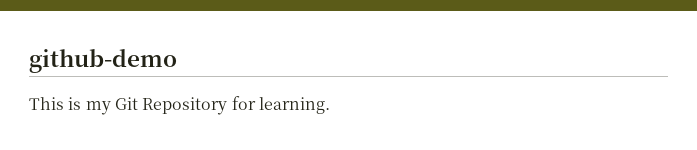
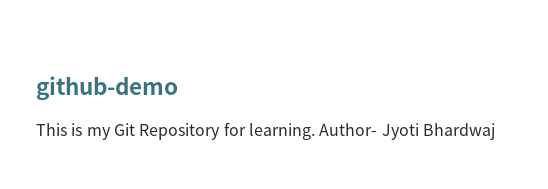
(330, 105) none -> [319,123,495,140] Author- Jyoti Bhardwaj

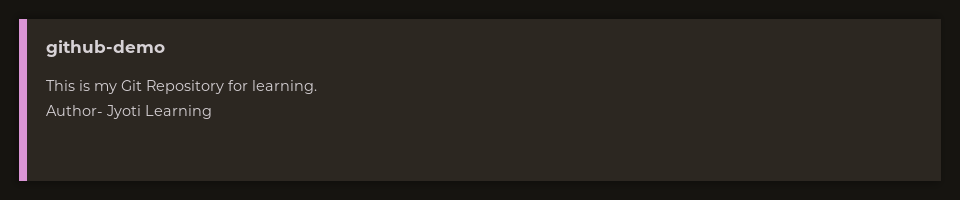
(315, 131) none -> (317, 87) //
[422,123,495,140] Bhardwaj -> [145,105,212,119] Learning

